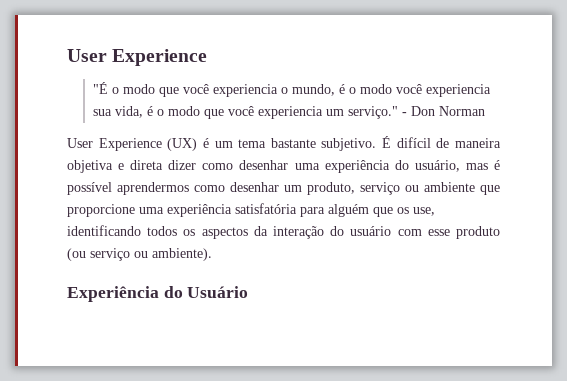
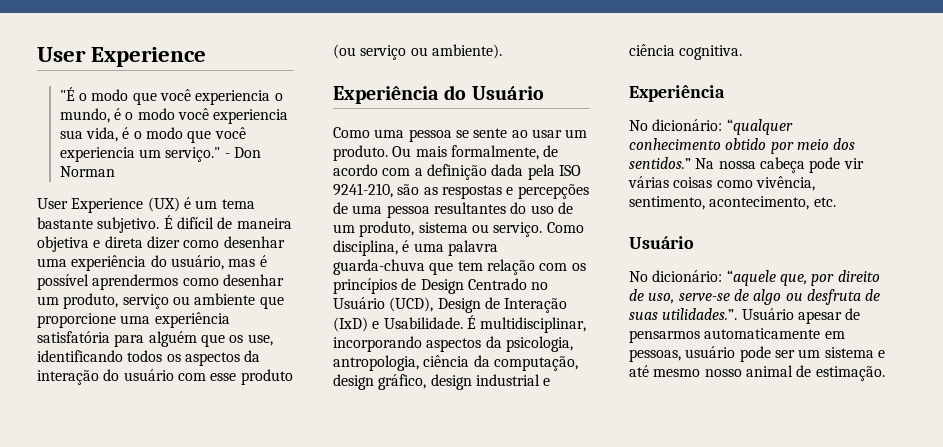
(249, 292) none -> [333,127,588,142] [333,145,559,161] [333,164,581,180] [333,183,589,199] [333,202,573,218] [333,221,584,237] [333,240,498,256] [333,259,586,275] [333,278,549,294] [333,297,568,313] [333,315,587,333] [333,336,573,352] [333,355,578,371] [333,374,551,390] [629,44,743,60] [629,85,725,102] [629,119,793,135] [629,138,856,154] [629,157,864,173] [628,176,815,191] [629,196,836,210] [629,236,694,249] [629,270,880,286] [629,289,881,305] [629,308,861,324] [629,328,845,343] [629,346,885,362] [629,365,885,381] // Como uma pessoa se sente ao usar um produto. Ou mais formalmente, de acordo com a definição dada pela ISO 9241-210, são as respostas e percepções de uma pessoa resultantes do uso de um produto, sistema ou serviço. Como disciplina, é uma palavra guarda-chuva que tem relação com os princípios de Design Centrado no Usuário (UCD), Design de Interação (IxD) e Usabilidade. É multidisciplinar, incorporando aspectos da psicologia, antropologia, ciência da computação, design gráfico, design industrial e ciência cognitiva. // Experiência // No dicionário: “qualquer conhecimento obtido por meio dos sentidos.” Na nossa cabeça pode vir várias coisas como vivência, sentimento, acontecimento, etc. // Usuário // No dicionário: “aquele que, por direito de uso, serve-se de algo ou desfruta de suas utilidades.”. Usuário apesar de pensarmos automaticamente em pessoas, usuário pode ser um sistema e até mesmo nosso animal de estimação.

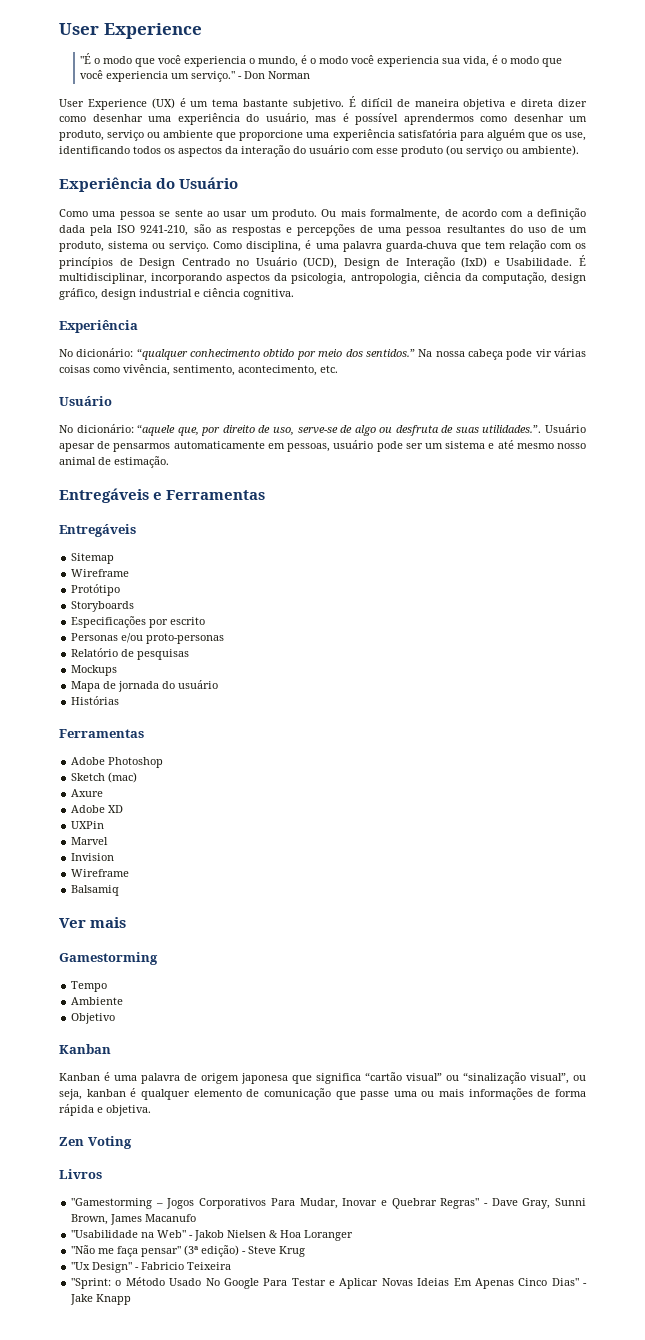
(885, 373) none -> [59,488,266,503] [59,524,136,537] [71,553,115,564] [71,569,130,577] [71,584,121,596] [71,601,135,612] [71,616,206,628] [71,633,225,644] [71,648,190,660] [71,665,118,676] [71,680,219,692] [71,696,120,705] [59,729,144,738] [71,757,164,768] [71,772,138,783] [71,789,104,797] [71,805,124,813] [71,821,105,829] [71,837,109,845] [71,853,115,861] [71,869,130,877] [71,885,120,896] [59,917,127,928] [59,952,158,965] [71,981,108,992] [71,997,124,1005] [71,1013,116,1024] [59,1044,111,1054] [59,1072,586,1084] [59,1088,587,1100] [59,1104,151,1116] [59,1136,132,1149] [59,1169,102,1179] [71,1198,586,1209] [71,1214,197,1225] [71,1230,354,1241] [71,1245,306,1257] [71,1262,232,1273] [71,1277,587,1289] [70,1294,132,1305] // Entregáveis e Ferramentas // Entregáveis // Sitemap // Wireframe // Protótipo // Storyboards // Especificações por escrito // Personas e/ou proto-personas // Relatório de pesquisas // Mockups // Mapa de jornada do usuário // Histórias // Ferramentas // Adobe Photoshop // Sketch (mac) // Axure // Adobe XD // UXPin // Marvel // Invision // Wireframe // Balsamiq // Ver mais // Gamestorming // Tempo // Ambiente // Objetivo // Kanban // Kanban é uma palavra de origem japonesa que significa “cartão visual” ou “sinalização visual”, ou seja, kanban é qualquer elemento de comunicação que passe uma ou mais informações de forma rápida e objetiva. // Zen Voting // Livros // "Gamestorming – Jogos Corporativos Para Mudar, Inovar e Quebrar Regras" - Dave Gray, Sunni Brown, James Macanufo // "Usabilidade na Web" - Jakob Nielsen & Hoa Loranger // "Não me faça pensar" (3ª edição) - Steve Krug // "Ux Design" - Fabricio Teixeira // "Sprint: o Método Usado No Google Para Testar e Aplicar Novas Ideias Em Apenas Cinco Dias" - Jake Knapp

